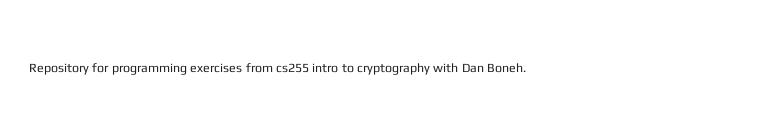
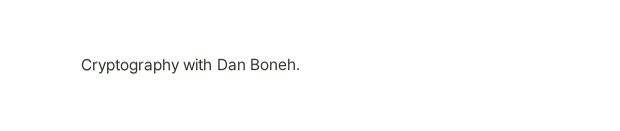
[29,63,430,75] Repository for programming exercises from cs255 intro to cryptography -> [80,58,181,75] Cryptography

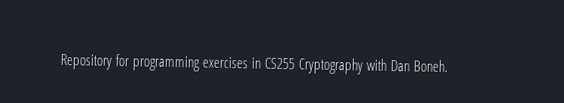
(80, 66) none -> [60,53,296,72] Repository for programming exercises in CS255

